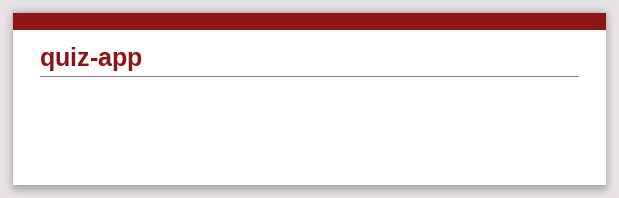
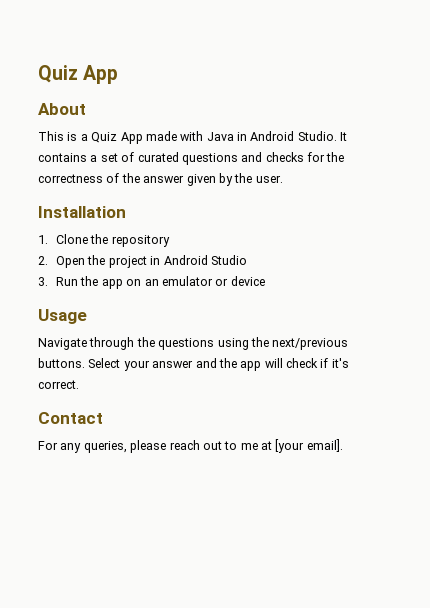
[40,47,142,71] quiz-app -> [38,65,119,84] [38,103,86,115] [38,131,348,144] [38,152,345,165] [38,173,283,186] [38,206,126,218] [38,234,170,247] [38,255,247,268] [38,276,265,289] [38,309,87,324] [38,337,349,350] [38,358,349,371] [38,380,79,389] [38,412,103,424] [38,439,343,453] Quiz App // About // This is a Quiz App made with Java in Android Studio. It contains a set of curated questions and checks for the correctness of the answer given by the user. // Installation // 1. Clone the repository // 2. Open the project in Android Studio // 3. Run the app on an emulator or device // Usage // Navigate through the questions using the next/previous buttons. Select your answer and the app will check if it's correct. // Contact // For any queries, please reach out to me at [your email].

